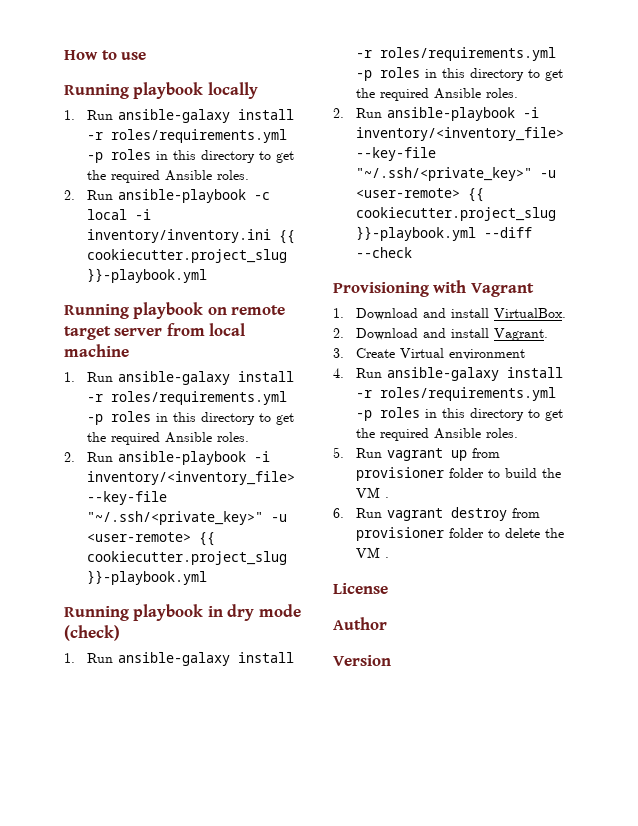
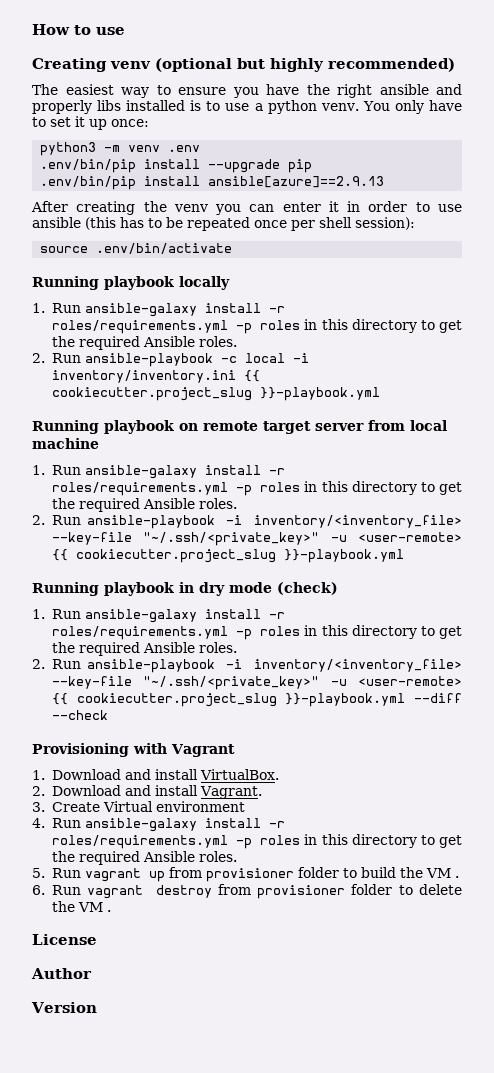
(147, 56) none -> [32,58,455,72] [32,84,462,98] [32,100,462,114] [32,116,149,130] [40,142,201,156] [40,159,313,173] [40,176,385,190] [31,201,462,215] [32,217,415,231] [40,243,233,254] // Creating venv (optional but highly recommended) // The easiest way to ensure you have the right ansible and properly libs installed is to use a python venv. You only have to set it up once: // python3 -m venv .env // .env/bin/pip install --upgrade pip // .env/bin/pip install ansible[azure]==2.9.13 // After creating the venv you can enter it in order to use ansible (this has to be repeated once per shell session): // source .env/bin/activate

